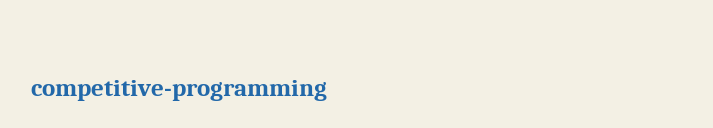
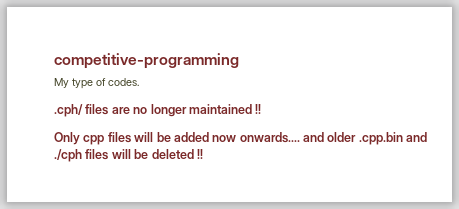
(327, 90) none -> [54,78,139,89] [54,104,262,117] [54,132,428,145] [54,149,203,162] // My type of codes. // .cph/ files are no longer maintained !! // Only cpp files will be added now onwards.... and older .cpp.bin and ./cph files will be deleted !!

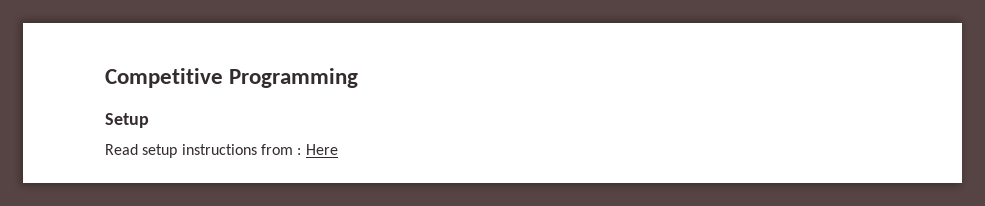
[54,53,239,69] [54,78,139,89] [54,104,262,117] [54,132,428,145] [54,149,203,162] competitive-programming // My type of codes. // .cph/ files are no longer maintained !! // Only cpp files will be added now onwards.... and older .cpp.bin and ./cph files will be deleted !! -> [105,68,359,88] [105,113,149,128] [105,144,338,158] Competitive Programming // Setup // Read setup instructions from : Here

